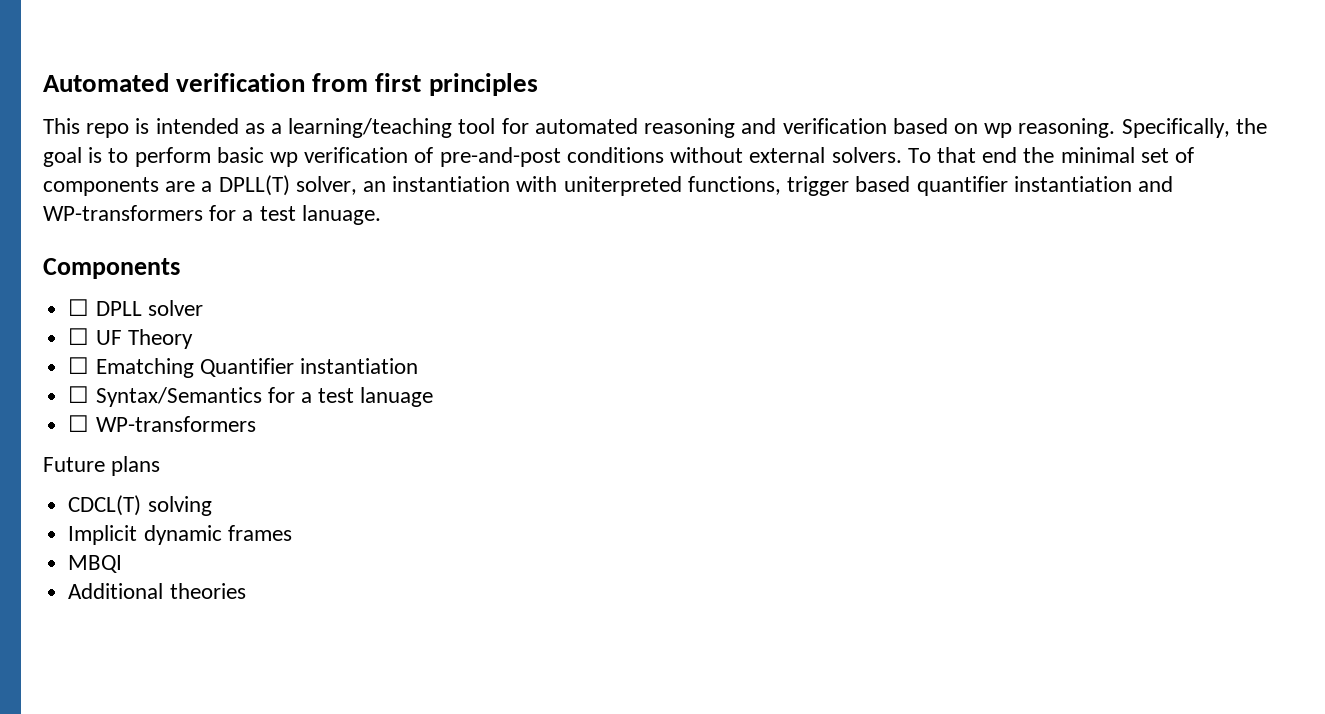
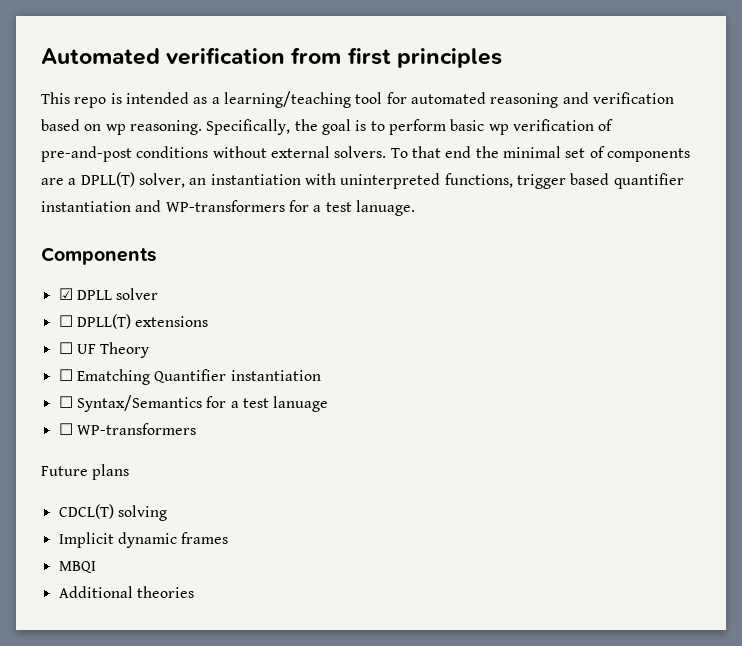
[563,176,682,196] uniterpreted -> [340,173,441,189] uninterpreted
[68,299,90,316] ☐ -> [58,288,73,300] ☑
(203, 308) none -> [58,314,209,329] // ☐ DPLL(T) extensions

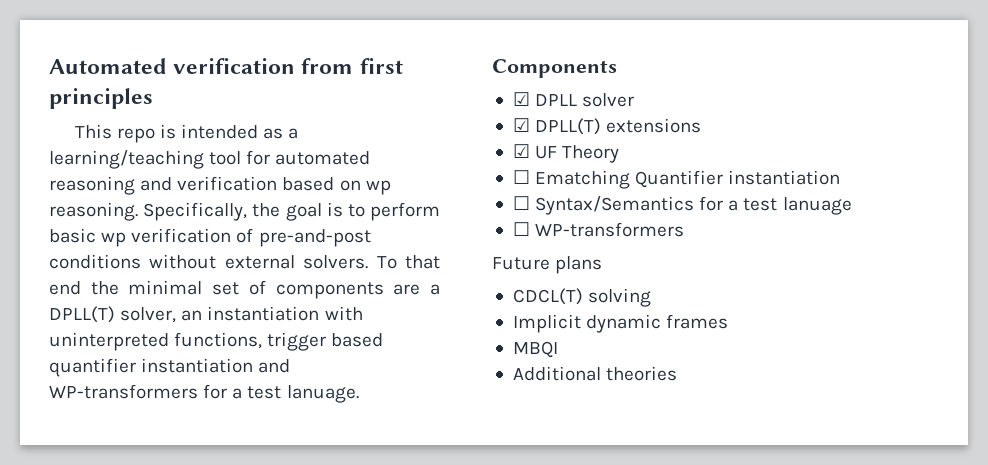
[58,315,73,327] ☐ -> [512,118,530,132] ☑
[58,342,73,354] ☐ -> [512,144,530,158] ☑

